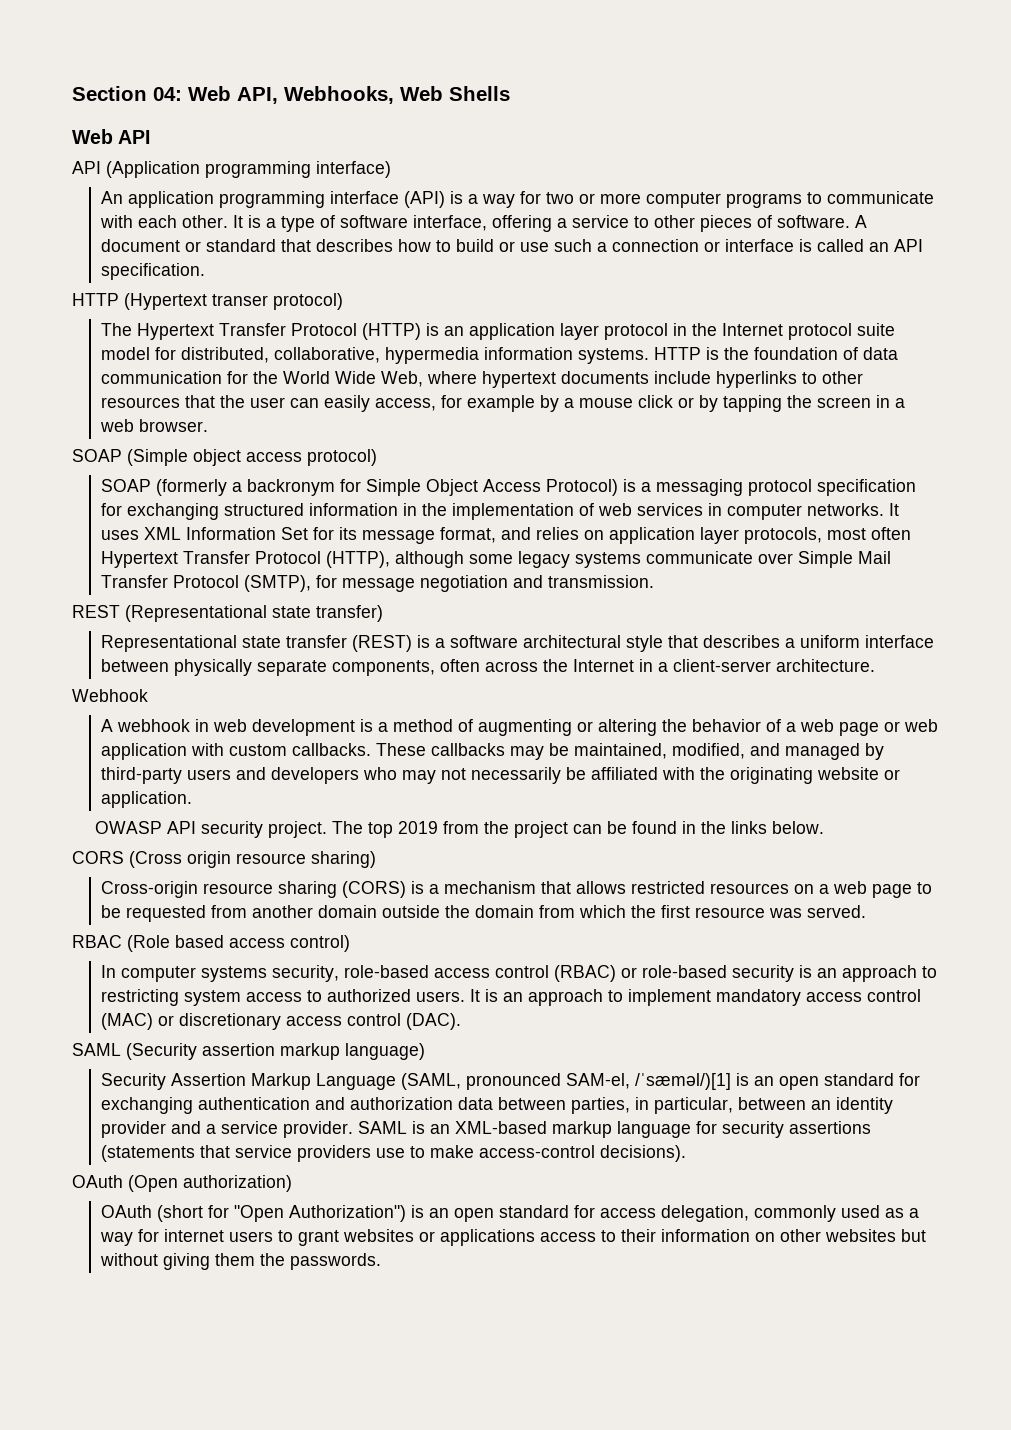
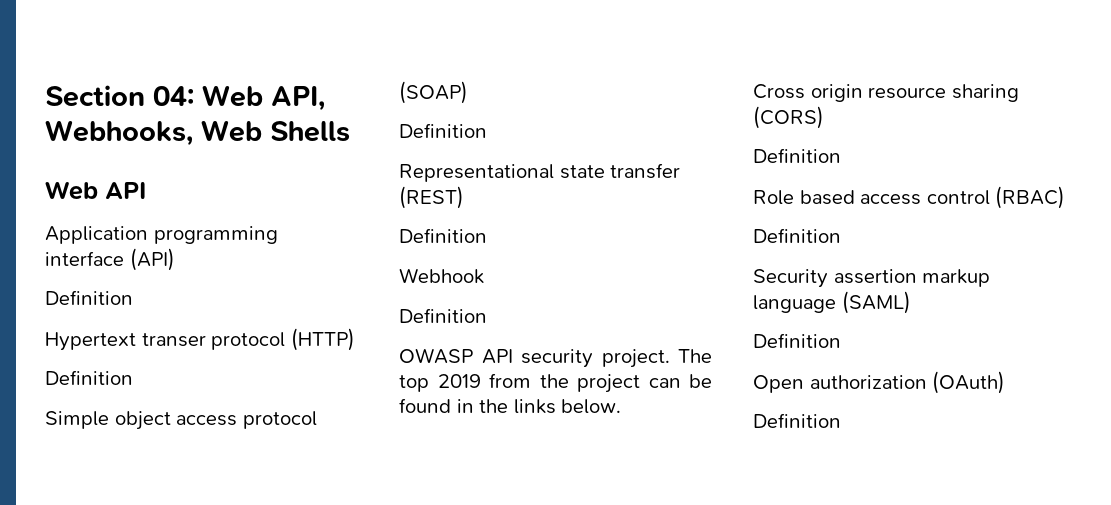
[72,161,391,178] [100,191,934,208] [99,215,867,232] [100,239,923,252] [100,263,205,280] [72,293,343,310] [100,323,895,340] [100,347,898,364] [100,371,863,388] [100,395,905,412] [99,419,208,432] [72,449,377,466] [100,479,916,496] [100,503,899,520] [100,527,911,544] [100,551,891,568] [100,575,654,592] [72,605,383,622] [100,635,934,652] [100,659,875,676] [72,689,148,702] [100,719,938,736] [100,743,884,760] [100,767,900,784] [100,791,192,808] API (Application programming interface) // An application programming interface (API) is a way for two or more computer programs to communicate with each other. It is a type of software interface, offering a service to other pieces of software. A document or standard that describes how to build or use such a connection or interface is called an API specification. // HTTP (Hypertext transer protocol) // The Hypertext Transfer Protocol (HTTP) is an application layer protocol in the Internet protocol suite model for distributed, collaborative, hypermedia information systems. HTTP is the foundation of data communication for the World Wide Web, where hypertext documents include hyperlinks to other resources that the user can easily access, for example by a mouse click or by tapping the screen in a web browser. // SOAP (Simple object access protocol) // SOAP (formerly a backronym for Simple Object Access Protocol) is a messaging protocol specification for exchanging structured information in the implementation of web services in computer networks. It uses XML Information Set for its message format, and relies on application layer protocols, most often Hypertext Transfer Protocol (HTTP), although some legacy systems communicate over Simple Mail Transfer Protocol (SMTP), for message negotiation and transmission. // REST (Representational state transfer) // Representational state transfer (REST) is a software architectural style that describes a uniform interface between physically separate components, often across the Internet in a client-server architecture. // Webhook // A webhook in web development is a method of augmenting or altering the behavior of a web page or web application with custom callbacks. These callbacks may be maintained, modified, and managed by third-party users and developers who may not necessarily be affiliated with the originating website or application. -> [45,226,278,244] [45,248,175,271] [45,290,133,305] [45,328,355,351] [45,370,133,385] [45,411,317,430] [399,81,468,104] [399,123,487,138] [399,163,681,182] [399,186,464,209] [399,228,487,243] [399,268,484,284] [399,308,487,323] Application programming interface (API) // Definition // Hypertext transer protocol (HTTP) // Definition // Simple object access protocol (SOAP) // Definition // Representational state transfer (REST) // Definition // Webhook // Definition
[72,851,376,868] [100,881,932,898] [100,905,866,922] [72,935,350,952] [100,965,937,982] [100,989,921,1006] [100,1013,461,1030] [72,1043,425,1060] [100,1073,920,1090] [100,1097,893,1114] [100,1121,871,1138] [100,1145,686,1162] [72,1175,292,1192] [100,1205,919,1222] [99,1229,926,1246] [99,1253,381,1270] CORS (Cross origin resource sharing) // Cross-origin resource sharing (CORS) is a mechanism that allows restricted resources on a web page to be requested from another domain outside the domain from which the first resource was served. // RBAC (Role based access control) // In computer systems security, role-based access control (RBAC) or role-based security is an approach to restricting system access to authorized users. It is an approach to implement mandatory access control (MAC) or discretionary access control (DAC). // SAML (Security assertion markup language) // Security Assertion Markup Language (SAML, pronounced SAM-el, /ˈsæməl/)[1] is an open standard for exchanging authentication and authorization data between parties, in particular, between an identity provider and a service provider. SAML is an XML-based markup language for security assertions (statements that service providers use to make access-control decisions). // OAuth (Open authorization) // OAuth (short for "Open Authorization") is an open standard for access delegation, commonly used as a way for internet users to grant websites or applications access to their information on other websites but without giving them the passwords. -> [753,84,1019,102] [753,106,824,129] [753,148,841,163] [753,186,1066,209] [753,228,841,243] [753,269,991,288] [753,291,911,314] [753,333,841,348] [753,371,1006,394] [753,413,841,428] Cross origin resource sharing (CORS) // Definition // Role based access control (RBAC) // Definition // Security assertion markup language (SAML) // Definition // Open authorization (OAuth) // Definition

